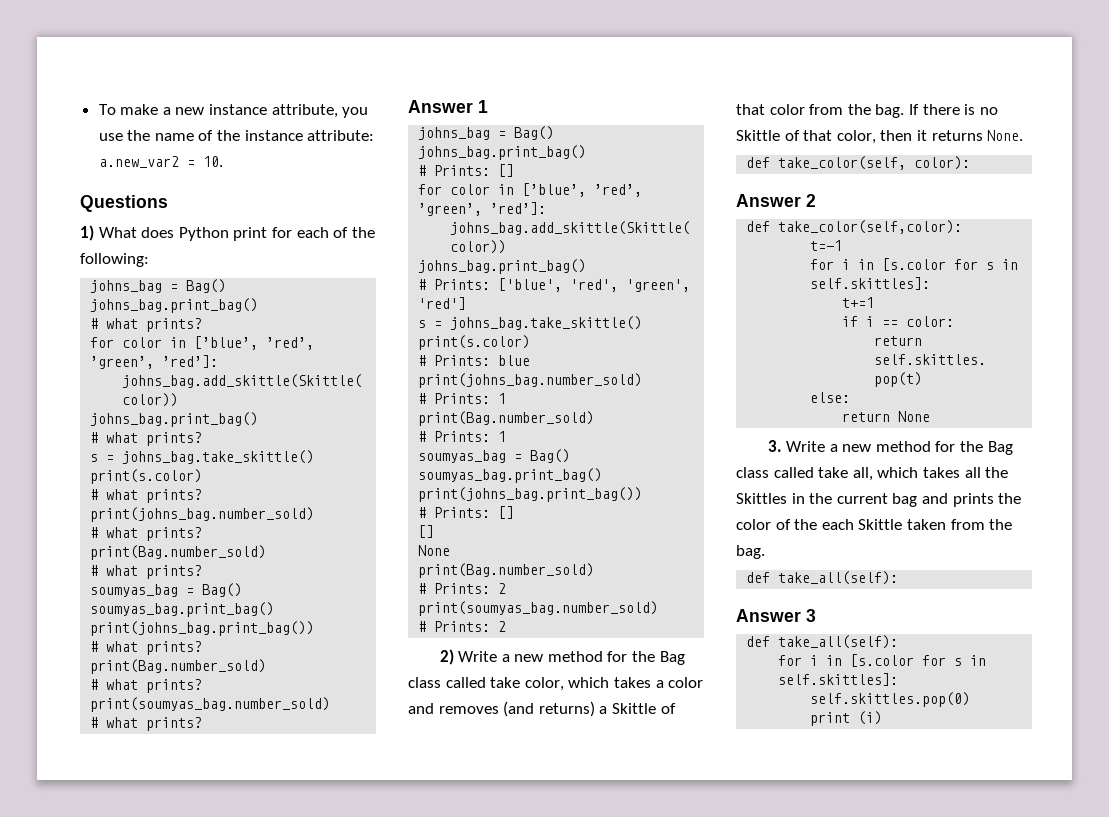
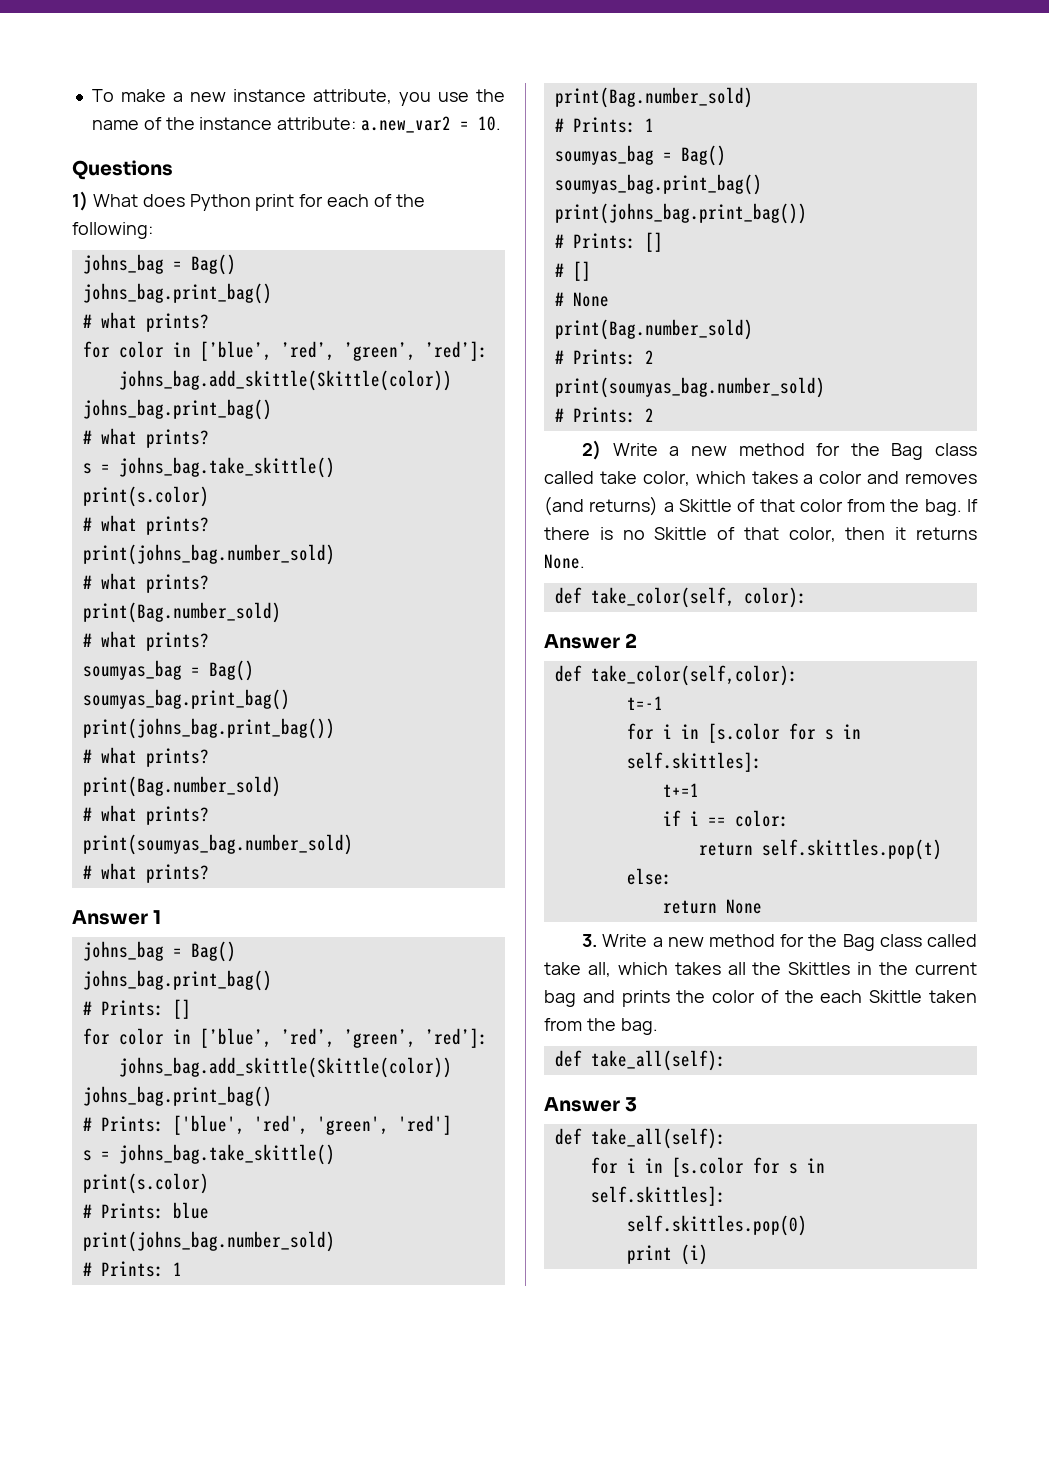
[418,525,435,538] [] // -> [554,261,591,281] [554,292,564,306] # [] // #

